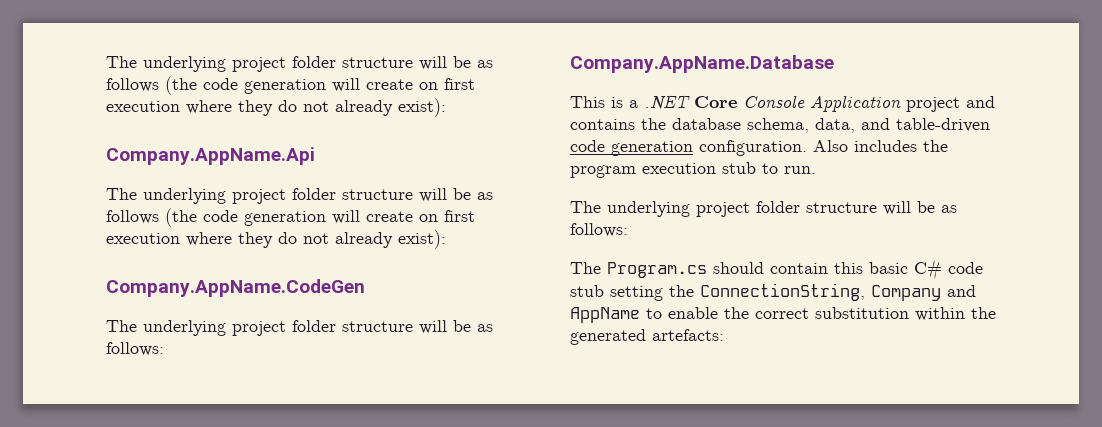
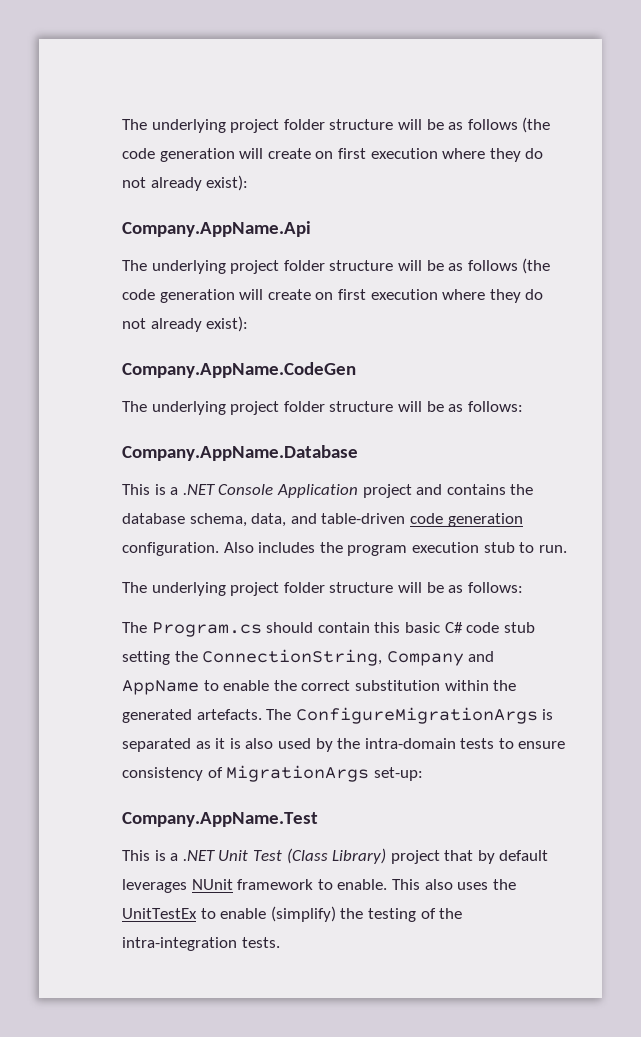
[694,96,737,108] Core -> (215, 489) none
[652,329,724,341] artefacts: -> [196,707,554,724] [122,738,566,752] [122,765,423,782] [122,812,318,827] [122,848,549,864] [122,879,516,893] [122,906,463,922] [122,937,280,951] artefacts. The ConfigureMigrationArgs is separated as it is also used by the intra-domain tests to ensure consistency of MigrationArgs set-up: // Company.AppName.Test // This is a .NET Unit Test (Class Library) project that by default leverages NUnit framework to enable. This also uses the UnitTestEx to enable (simplify) the testing of the intra-integration tests.

